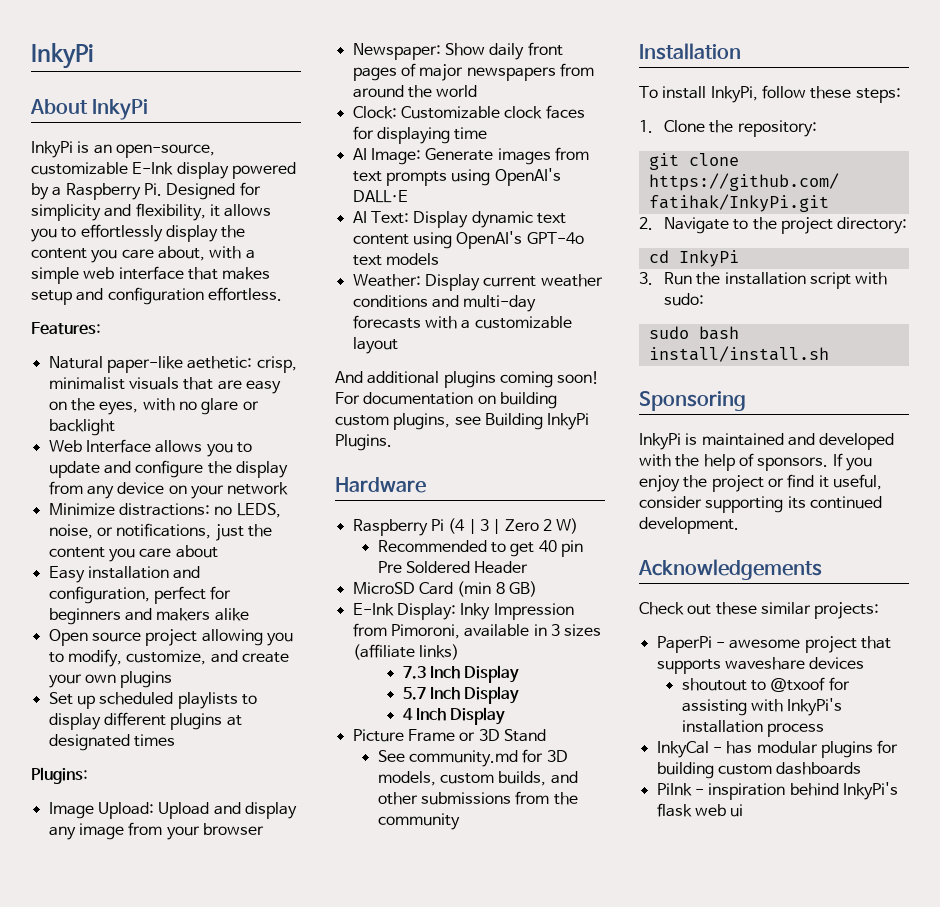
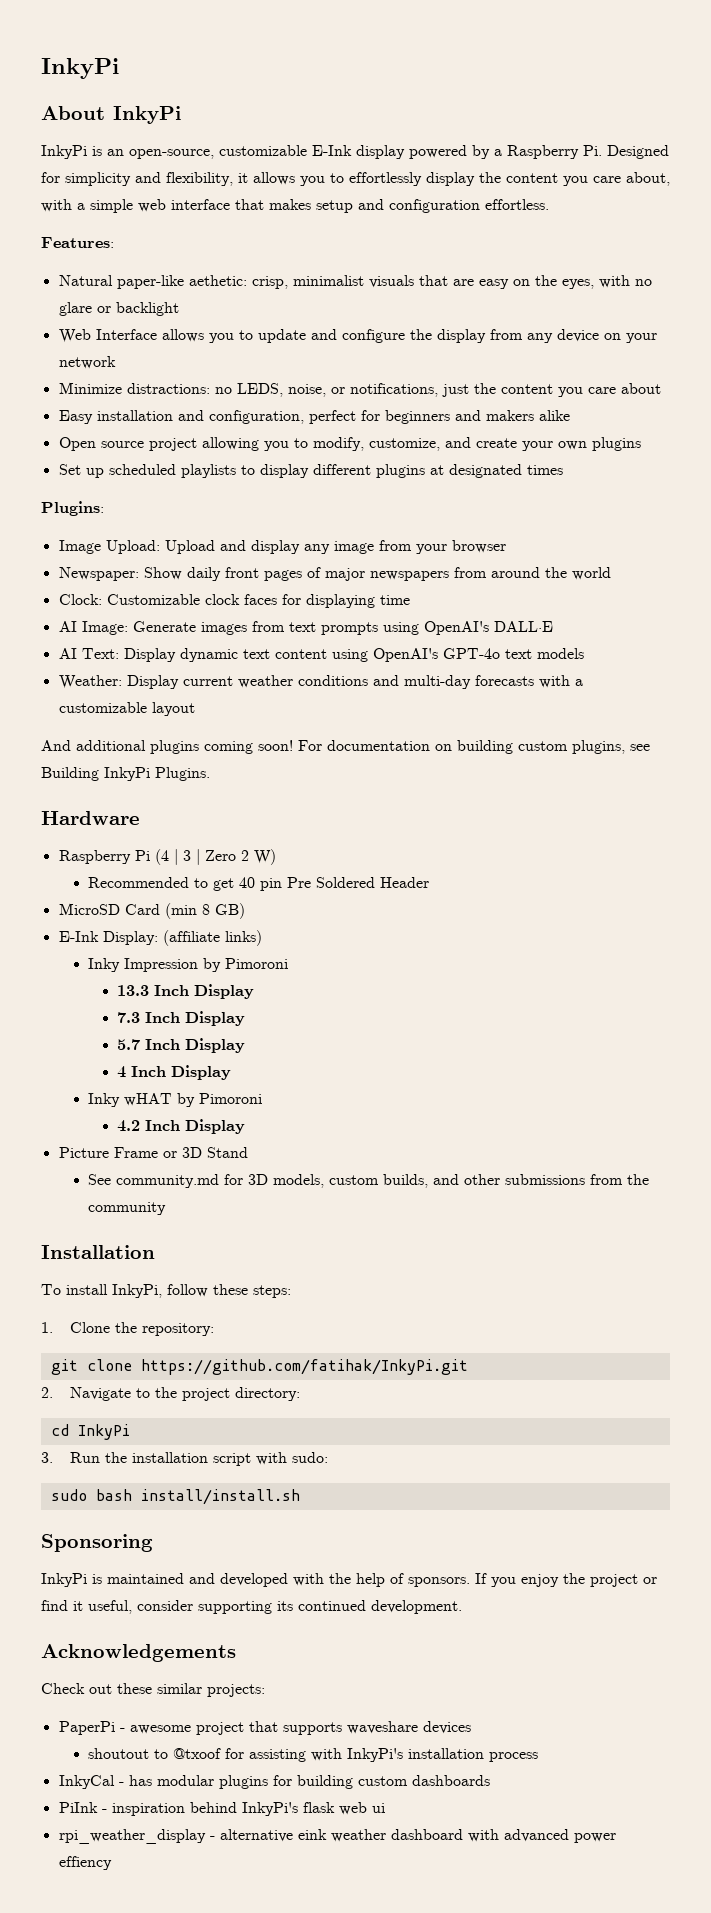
[460,603,574,620] [352,623,602,639] [352,644,459,660] Inky Impression from Pimoroni, available in 3 sizes (affiliate links) -> [162,930,262,946] [87,958,288,972] [117,984,255,999] (affiliate links) // Inky Impression by Pimoroni // 13.3 Inch Display
(506, 716) none -> [87,1093,262,1107] [117,1119,246,1134] // Inky wHAT by Pimoroni // 4.2 Inch Display
(744, 810) none -> [58,1829,616,1844] [58,1856,112,1870] // rpi_weather_display - alternative eink weather dashboard with advanced power effiency

